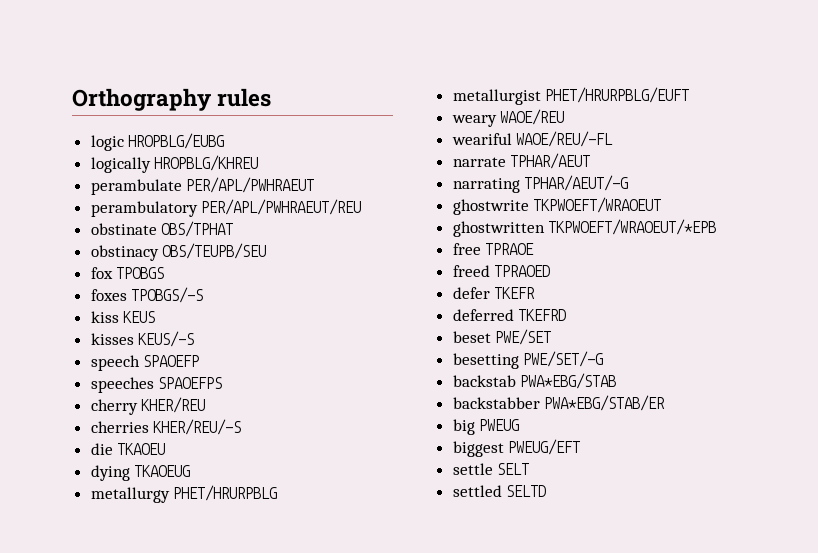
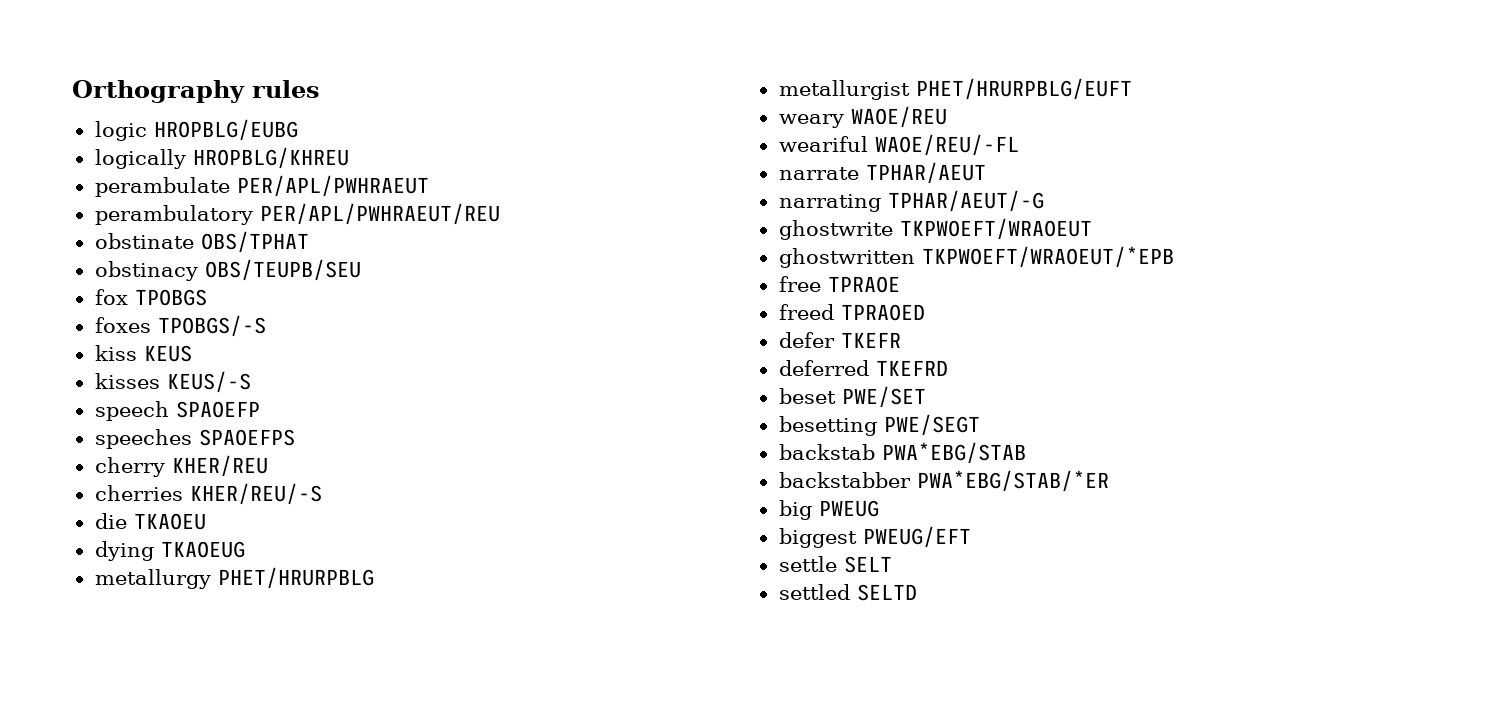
[523,351,604,367] PWE/SET/-G -> [883,414,980,436] PWE/SEGT
[544,395,666,411] PWA*EBG/STAB/ER -> [916,470,1109,492] PWA*EBG/STAB/*ER

